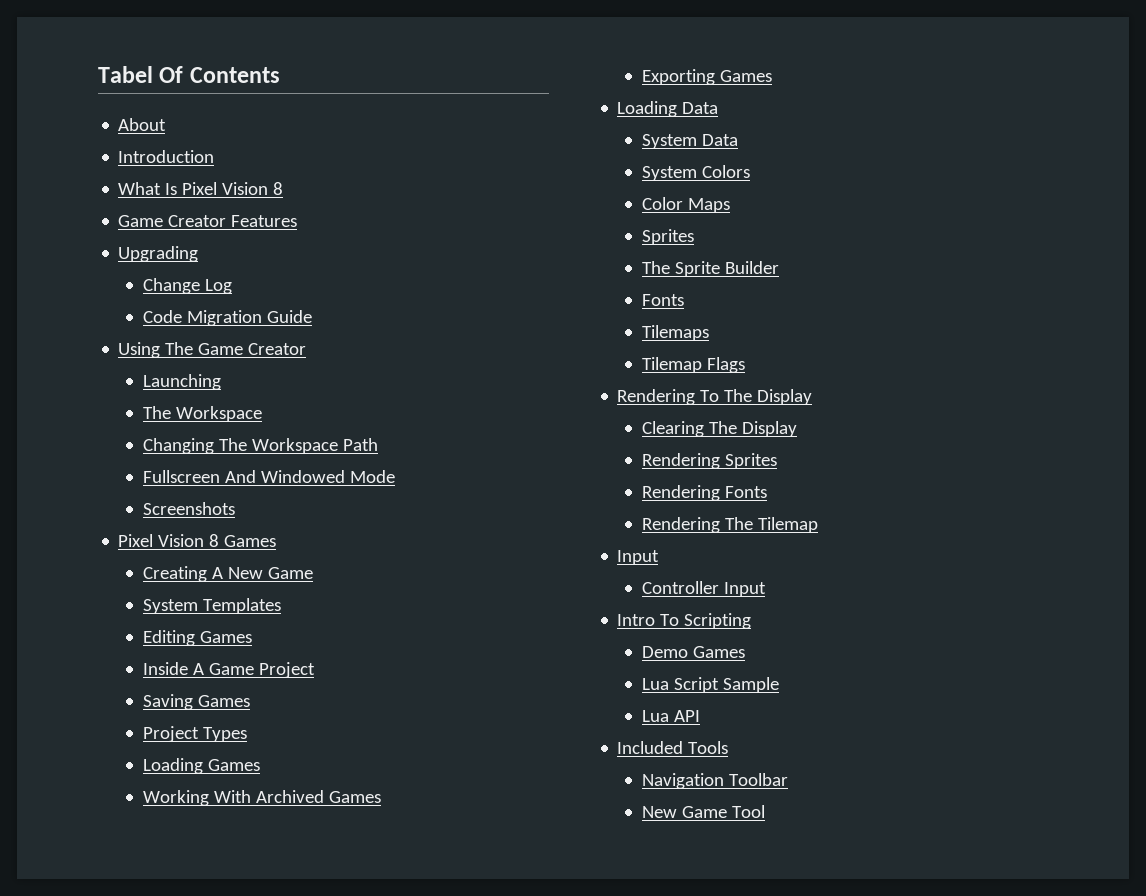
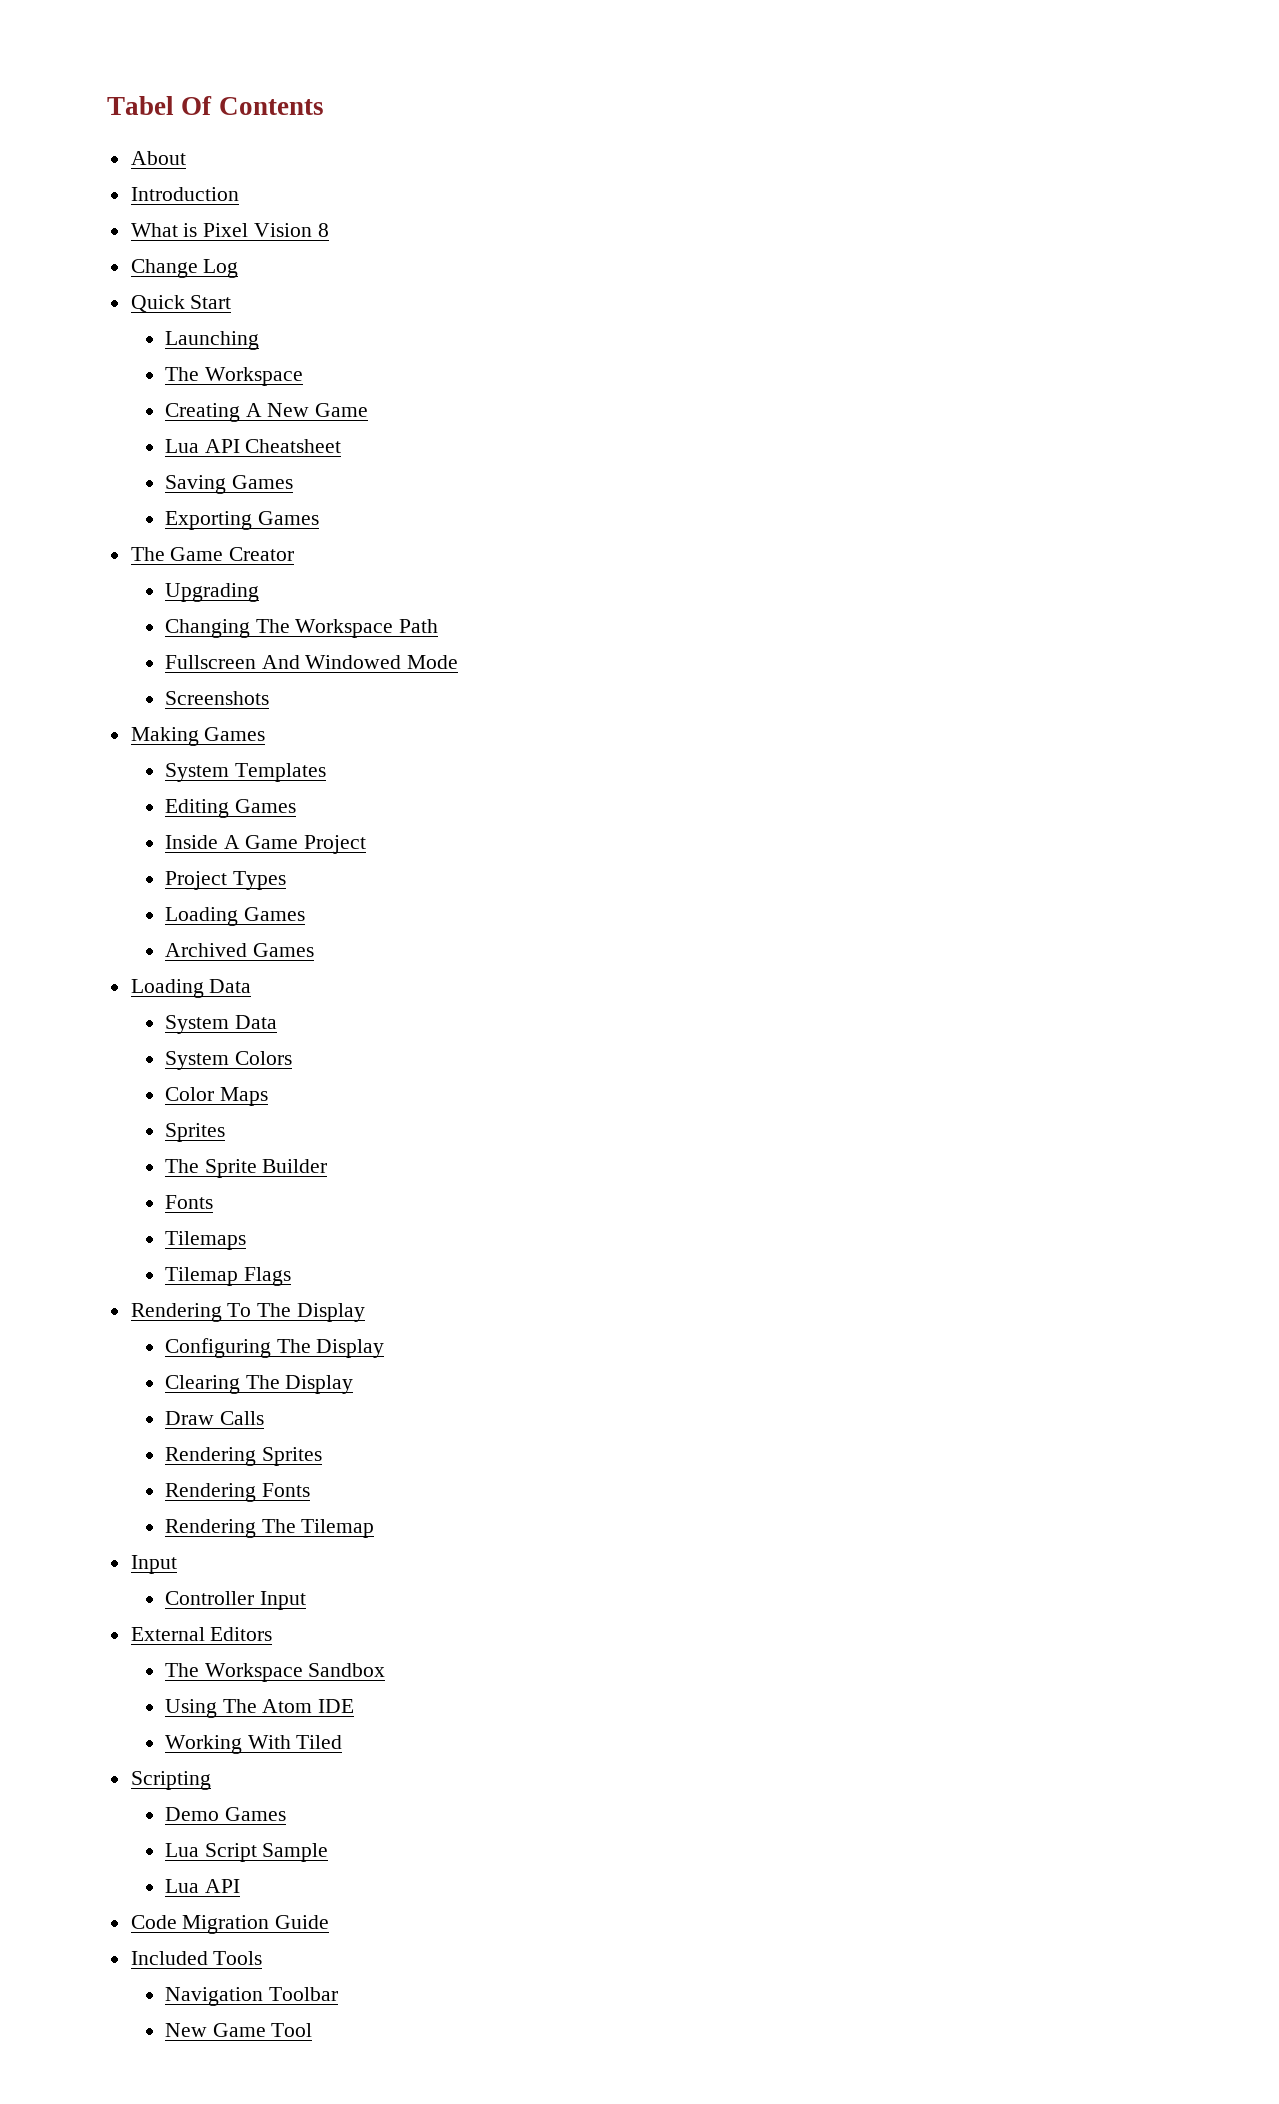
[165,183,178,195] Is -> [183,223,198,237] is
[118,215,298,227] [118,246,199,262] [142,278,232,294] [142,310,312,326] [118,342,307,358] [142,374,221,390] [142,406,262,422] Game Creator Features // Upgrading // Change Log // Code Migration Guide // Using The Game Creator // Launching // The Workspace -> [130,259,239,278] [130,295,232,312] [164,331,259,350] [164,367,303,386] [164,403,369,422] [164,439,342,453] [164,475,293,494] [164,511,319,530] [130,547,295,561] [164,583,259,602] Change Log // Quick Start // Launching // The Workspace // Creating A New Game // Lua API Cheatsheet // Saving Games // Exporting Games // The Game Creator // Upgrading
[118,534,277,547] [142,566,313,582] Pixel Vision 8 Games // Creating A New Game -> [130,727,266,746] Making Games
[142,694,250,710] // Saving Games -> (367, 844) none
[142,790,251,806] Working With -> (305, 914) none
[641,69,772,85] // Exporting Games -> (314, 950) none
(813, 397) none -> [164,1338,385,1358] // Configuring The Display
(797, 429) none -> [164,1411,264,1425] // Draw Calls
[617,614,680,626] Intro To -> [130,1627,273,1641] [164,1663,386,1682] [164,1699,355,1718] [164,1735,343,1754] External Editors // The Workspace Sandbox // Using The Atom IDE // Working With Tiled //
(700, 716) none -> [130,1915,330,1934] // Code Migration Guide

